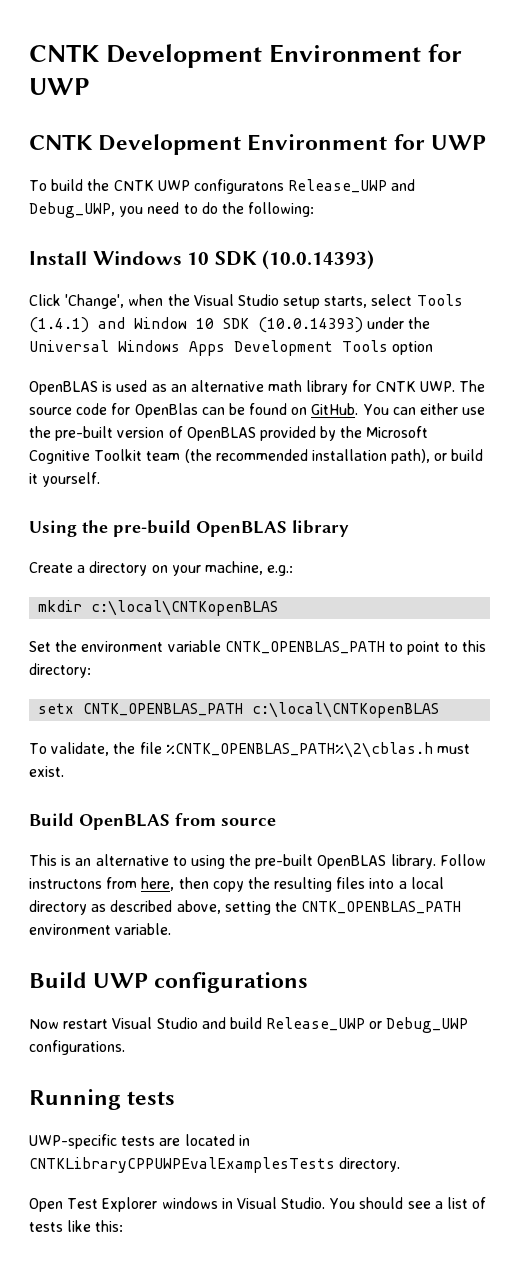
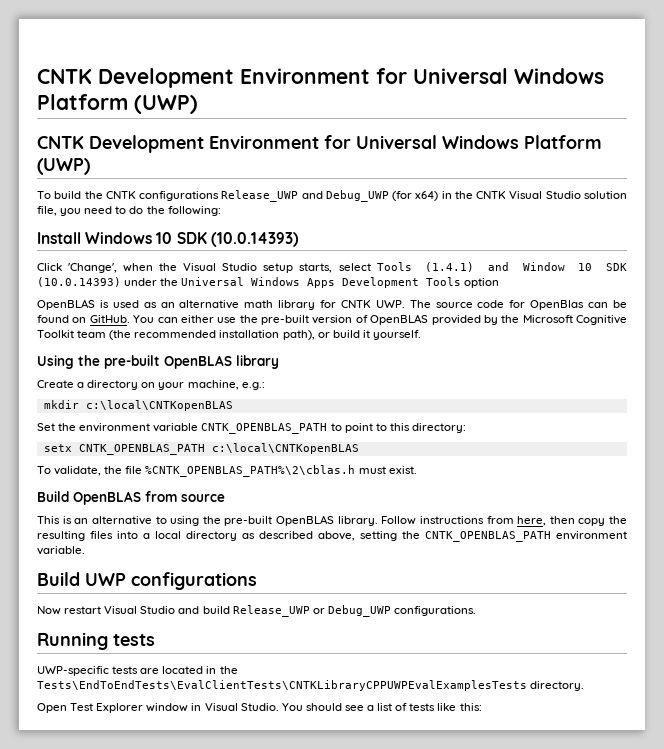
[29,44,462,68] [29,78,89,95] [29,134,486,155] CNTK Development Environment for UWP // CNTK Development Environment for UWP -> [37,68,604,88] [37,94,198,114] [37,135,602,153] [37,158,90,175] CNTK Development Environment for Universal Windows Platform (UWP) // CNTK Development Environment for Universal Windows Platform (UWP)
[157,179,416,194] [29,202,115,218] UWP configuratons Release_UWP and Debug_UWP, -> [139,190,627,202] [37,206,57,216] configurations Release_UWP and Debug_UWP (for x64) in the CNTK Visual Studio solution file,
[113,520,191,537] pre-build -> [104,355,160,369] pre-built
[29,878,102,889] instructons -> [419,516,484,524] instructions
[29,1157,335,1173] CNTKLibraryCPPUWPEvalExamplesTests -> [219,666,238,674] [37,680,527,691] the Tests\EndToEndTests\EvalClientTests\CNTKLibraryCPPUWPEvalExamplesTests
[161,1197,218,1209] windows -> [146,703,189,712] window

